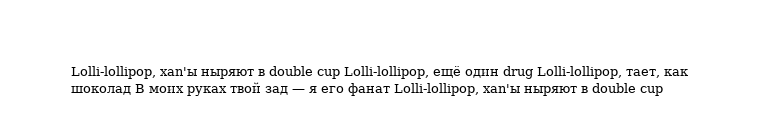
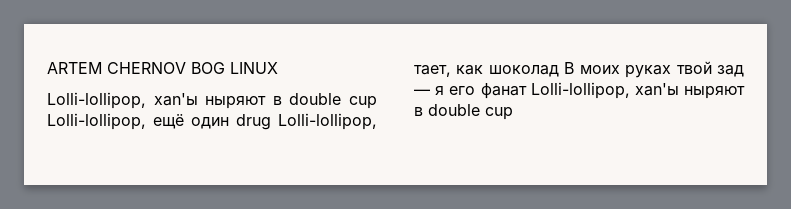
(71, 72) none -> [47,62,278,74] ARTEM CHERNOV BOG LINUX //

